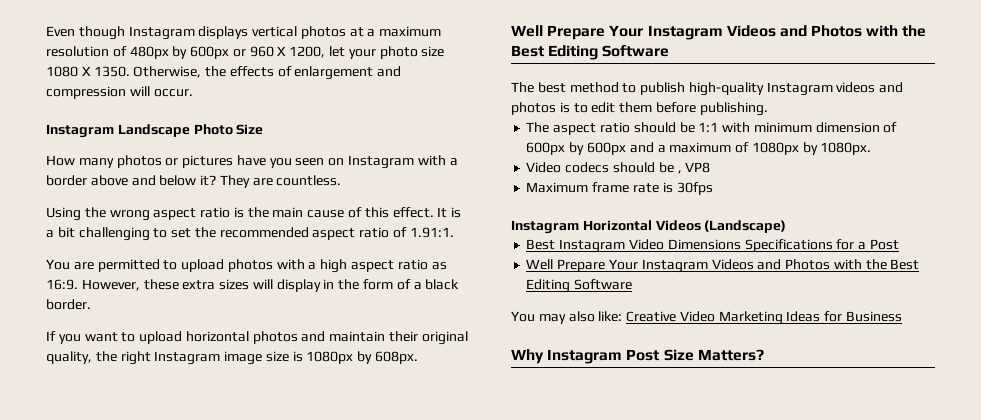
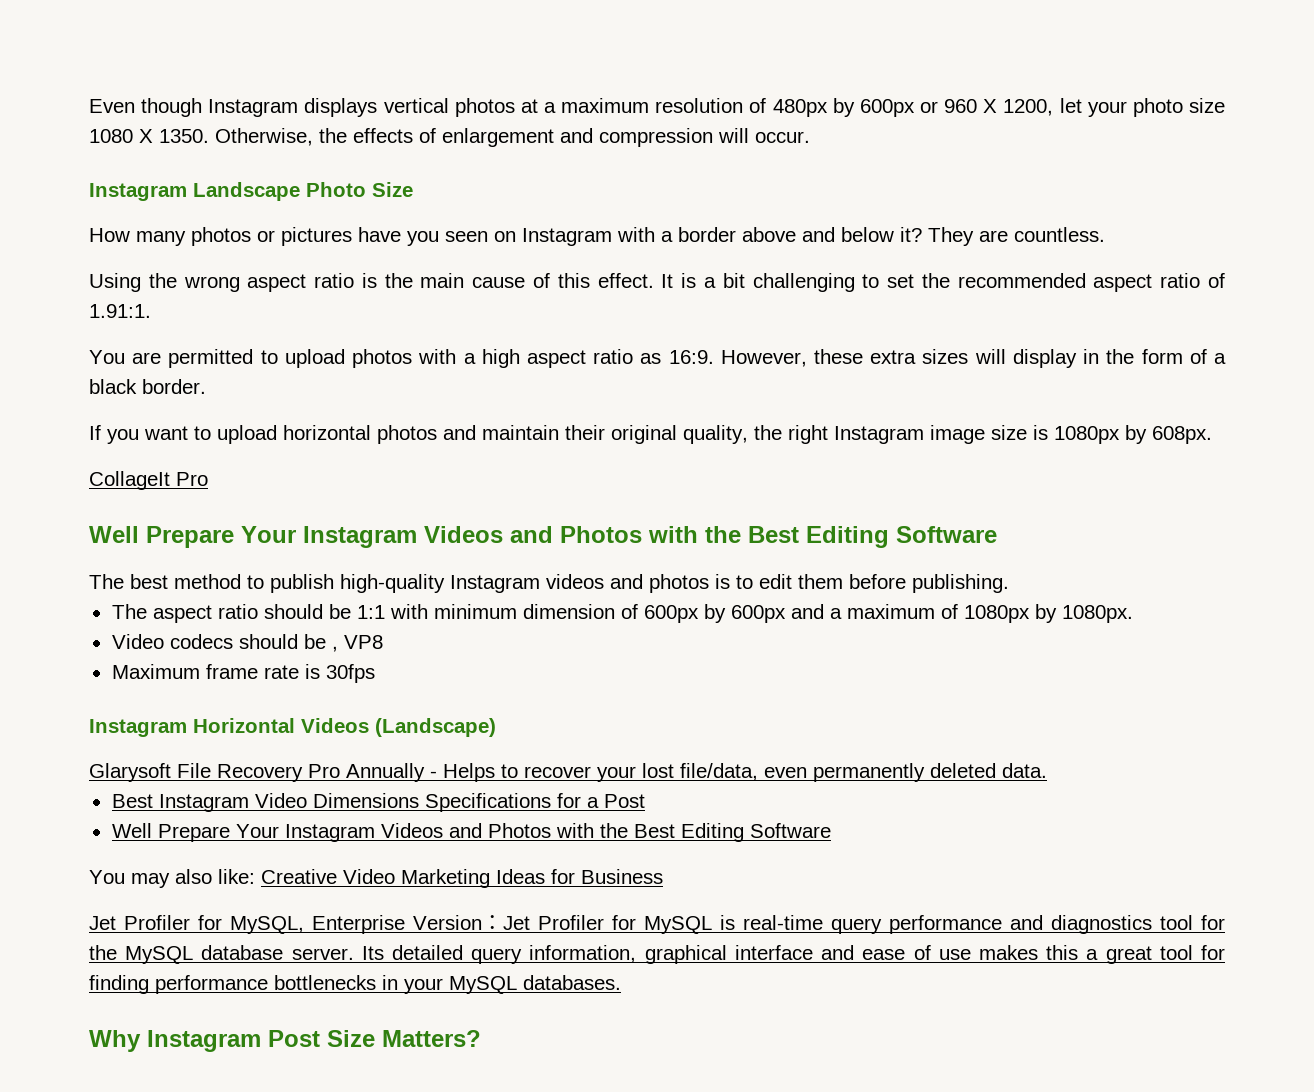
(419, 357) none -> [89,471,208,490] // CollageIt Pro
(787, 226) none -> [89,763,1047,782] // Glarysoft File Recovery Pro Annually - Helps to recover your lost file/data, even permanently deleted data.
(903, 316) none -> [89,915,1225,934] [89,945,1225,964] [89,975,621,994] // Jet Profiler for MySQL, Enterprise Version：Jet Profiler for MySQL is real-time query performance and diagnostics tool for the MySQL database server. Its detailed query information, graphical interface and ease of use makes this a great tool for finding performance bottlenecks in your MySQL databases.

